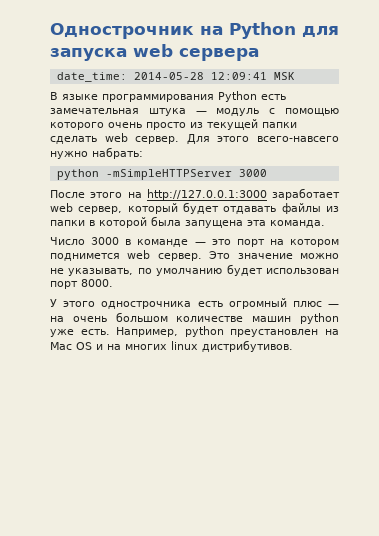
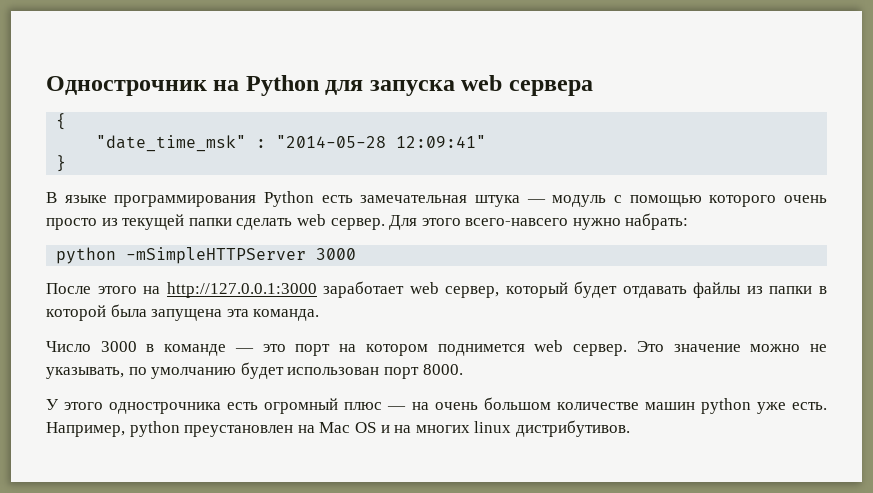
[56,72,295,82] date_time: 2014-05-28 12:09:41 MSK -> [56,113,67,130] [96,135,487,152] [56,155,67,172] { // "date_time_msk" : "2014-05-28 12:09:41" // }

